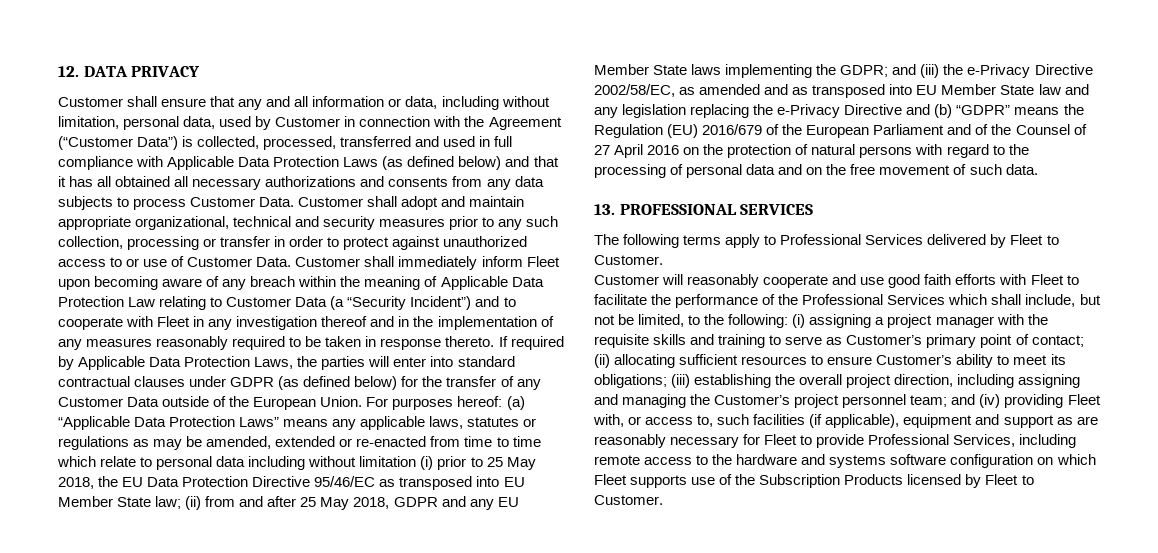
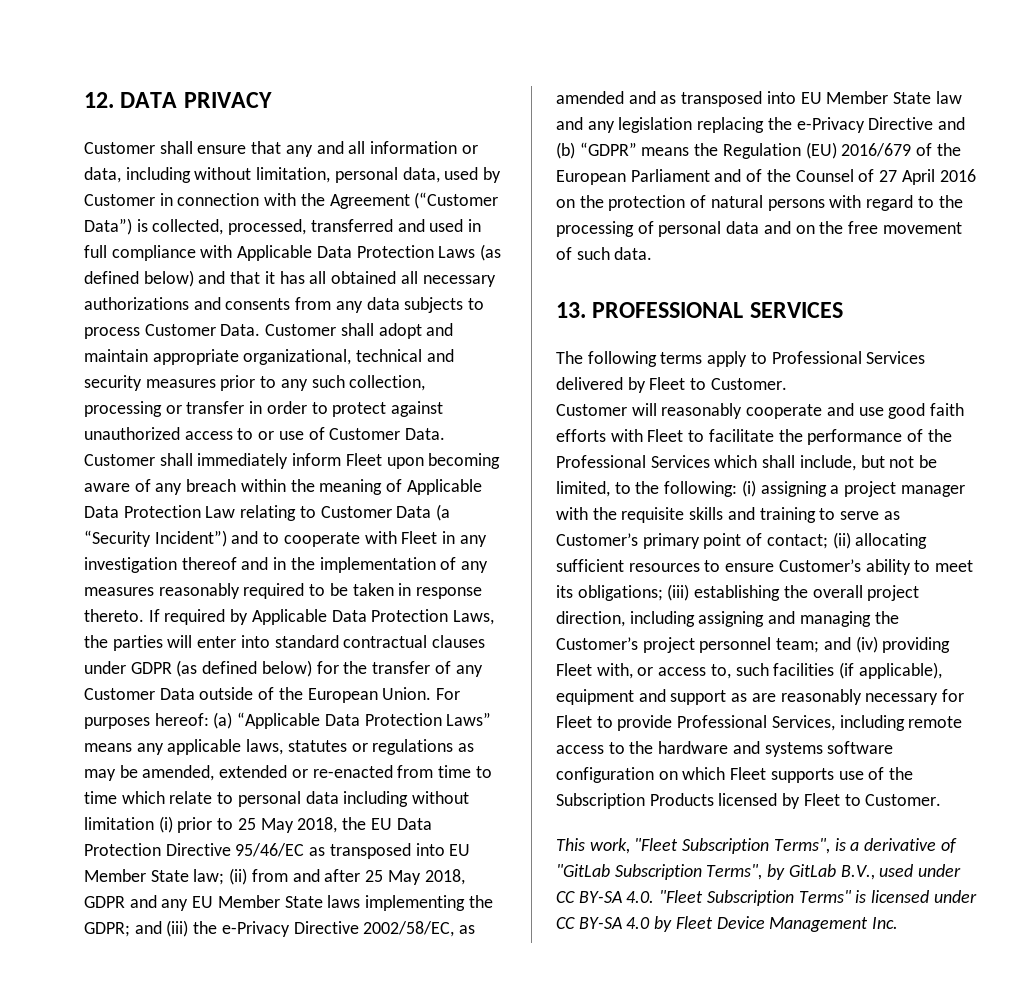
(663, 500) none -> [556,838,957,854] [556,864,962,880] [556,890,977,906] [556,916,899,932] // This work, "Fleet Subscription Terms", is a derivative of "GitLab Subscription Terms", by GitLab B.V., used under CC BY-SA 4.0. "Fleet Subscription Terms" is licensed under CC BY-SA 4.0 by Fleet Device Management Inc.

